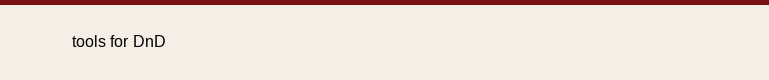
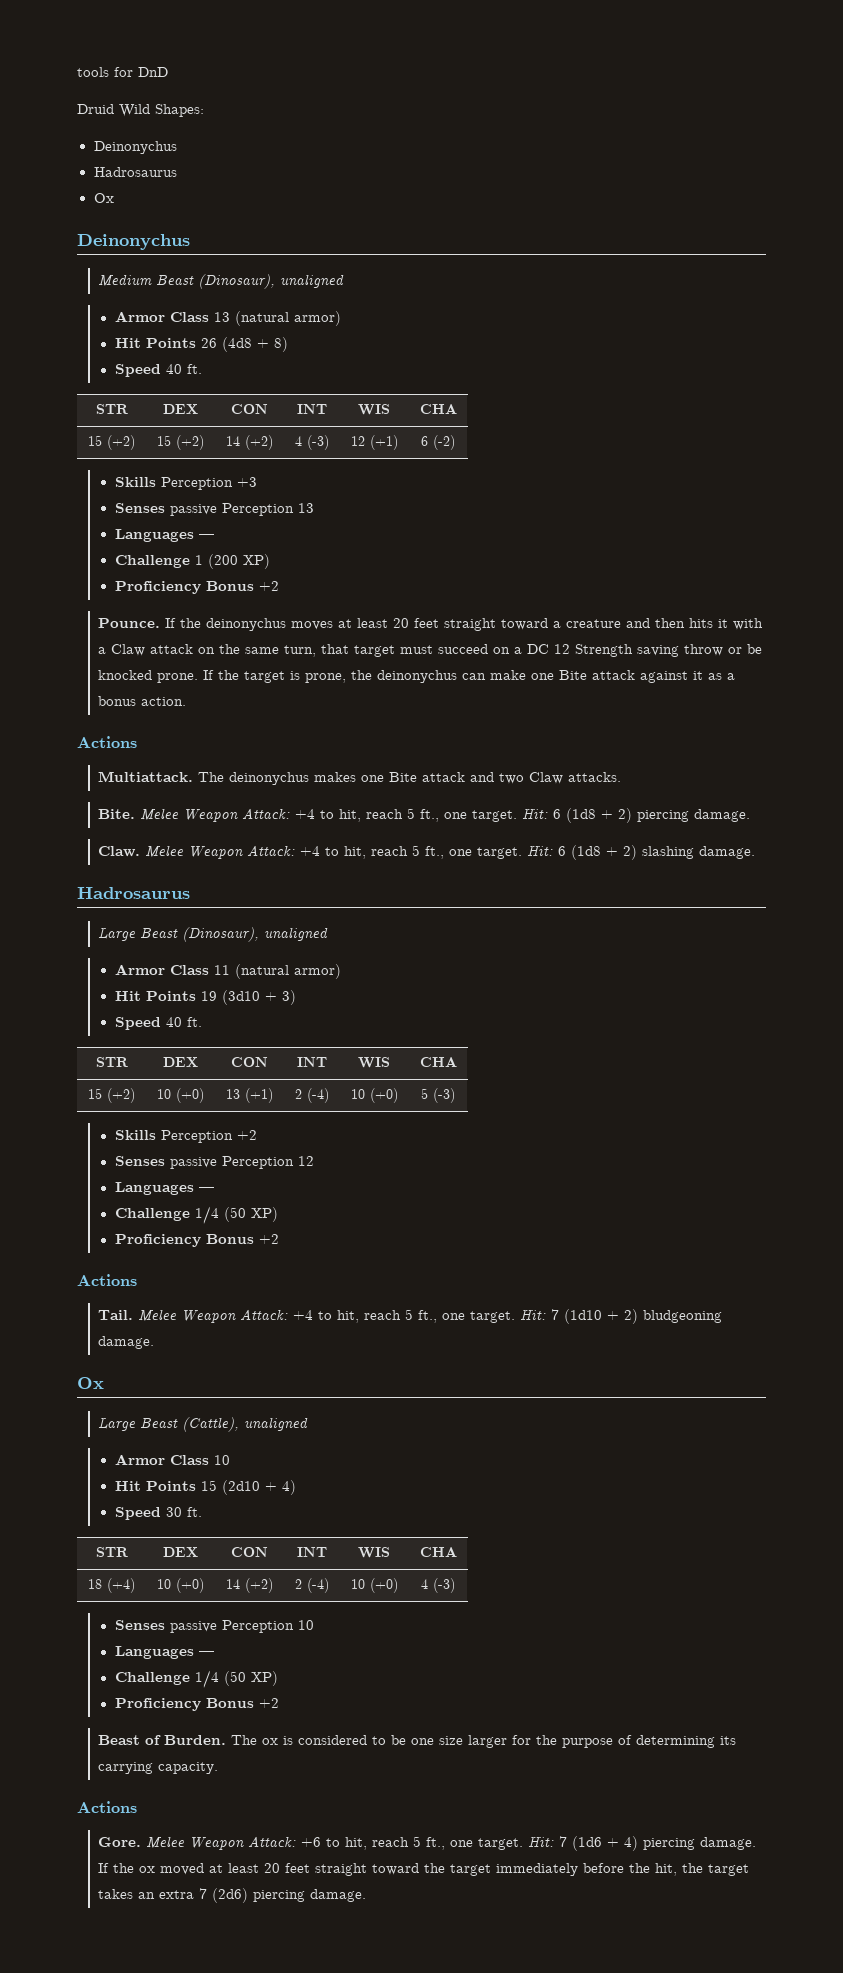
(166, 41) none -> [77,104,204,117] [93,141,177,154] [93,167,177,177] [93,193,114,203] [77,234,190,250] [98,274,345,289] [114,311,341,326] [114,337,288,352] [114,364,202,377] [95,404,129,414] [162,404,198,414] [230,404,268,414] [296,404,327,414] [358,404,390,415] [419,404,457,414] [88,435,135,450] [156,435,204,450] [225,435,273,450] [294,435,329,450] [350,435,398,450] [421,435,455,450] [114,477,257,490] [114,503,314,516] [114,529,214,542] [114,554,270,569] [114,581,279,594] [98,618,764,631] [98,644,763,657] [98,670,736,683] [98,696,187,706] [77,736,137,748] [98,771,622,785] [98,808,751,823] [98,845,756,860] [77,887,190,899] [98,927,329,942] [114,964,341,979] [114,990,296,1005] [114,1017,202,1030] [95,1057,129,1067] [162,1057,198,1067] [230,1057,268,1067] [296,1057,327,1067] [358,1057,390,1068] [419,1057,457,1067] [88,1088,135,1103] [156,1088,204,1103] [225,1088,273,1103] [294,1088,329,1103] [350,1088,398,1103] [421,1088,455,1103] [114,1130,257,1143] [114,1156,314,1169] [114,1182,214,1195] [114,1206,278,1224] [114,1234,279,1247] [77,1274,137,1286] [98,1309,723,1324] [98,1336,155,1349] [77,1377,104,1389] [98,1417,309,1432] [114,1454,230,1465] [114,1480,296,1495] [114,1507,202,1520] [95,1547,129,1557] [162,1547,198,1557] [230,1547,268,1557] [296,1547,327,1557] [358,1547,390,1558] [419,1547,457,1557] [88,1578,135,1593] [156,1578,204,1593] [225,1578,273,1593] [294,1578,329,1593] [350,1578,398,1593] [421,1578,455,1593] [114,1620,314,1633] [114,1646,214,1659] [114,1670,278,1688] [114,1698,279,1711] [98,1735,737,1748] [98,1762,219,1774] [77,1801,137,1813] [98,1836,757,1851] [98,1863,750,1876] [98,1888,367,1903] // Druid Wild Shapes: // Deinonychus // Hadrosaurus // Ox // Deinonychus // Medium Beast (Dinosaur), unaligned // Armor Class 13 (natural armor) // Hit Points 26 (4d8 + 8) // Speed 40 ft. // STR | DEX | CON | INT | WIS | CHA // 15 (+2) | 15 (+2) | 14 (+2) | 4 (-3) | 12 (+1) | 6 (-2) // Skills Perception +3 // Senses passive Perception 13 // Languages — // Challenge 1 (200 XP) // Proficiency Bonus +2 // Pounce. If the deinonychus moves at least 20 feet straight toward a creature and then hits it with a Claw attack on the same turn, that target must succeed on a DC 12 Strength saving throw or be knocked prone. If the target is prone, the deinonychus can make one Bite attack against it as a bonus action. // Actions // Multiattack. The deinonychus makes one Bite attack and two Claw attacks. // Bite. Melee Weapon Attack: +4 to hit, reach 5 ft., one target. Hit: 6 (1d8 + 2) piercing damage. // Claw. Melee Weapon Attack: +4 to hit, reach 5 ft., one target. Hit: 6 (1d8 + 2) slashing damage. // Hadrosaurus // Large Beast (Dinosaur), unaligned // Armor Class 11 (natural armor) // Hit Points 19 (3d10 + 3) // Speed 40 ft. // STR | DEX | CON | INT | WIS | CHA // 15 (+2) | 10 (+0) | 13 (+1) | 2 (-4) | 10 (+0) | 5 (-3) // Skills Perception +2 // Senses passive Perception 12 // Languages — // Challenge 1/4 (50 XP) // Proficiency Bonus +2 // Actions // Tail. Melee Weapon Attack: +4 to hit, reach 5 ft., one target. Hit: 7 (1d10 + 2) bludgeoning damage. // Ox // Large Beast (Cattle), unaligned // Armor Class 10 // Hit Points 15 (2d10 + 4) // Speed 30 ft. // STR | DEX | CON | INT | WIS | CHA // 18 (+4) | 10 (+0) | 14 (+2) | 2 (-4) | 10 (+0) | 4 (-3) // Senses passive Perception 10 // Languages — // Challenge 1/4 (50 XP) // Proficiency Bonus +2 // Beast of Burden. The ox is considered to be one size larger for the purpose of determining its carrying capacity. // Actions // Gore. Melee Weapon Attack: +6 to hit, reach 5 ft., one target. Hit: 7 (1d6 + 4) piercing damage. If the ox moved at least 20 feet straight toward the target immediately before the hit, the target takes an extra 7 (2d6) piercing damage.

